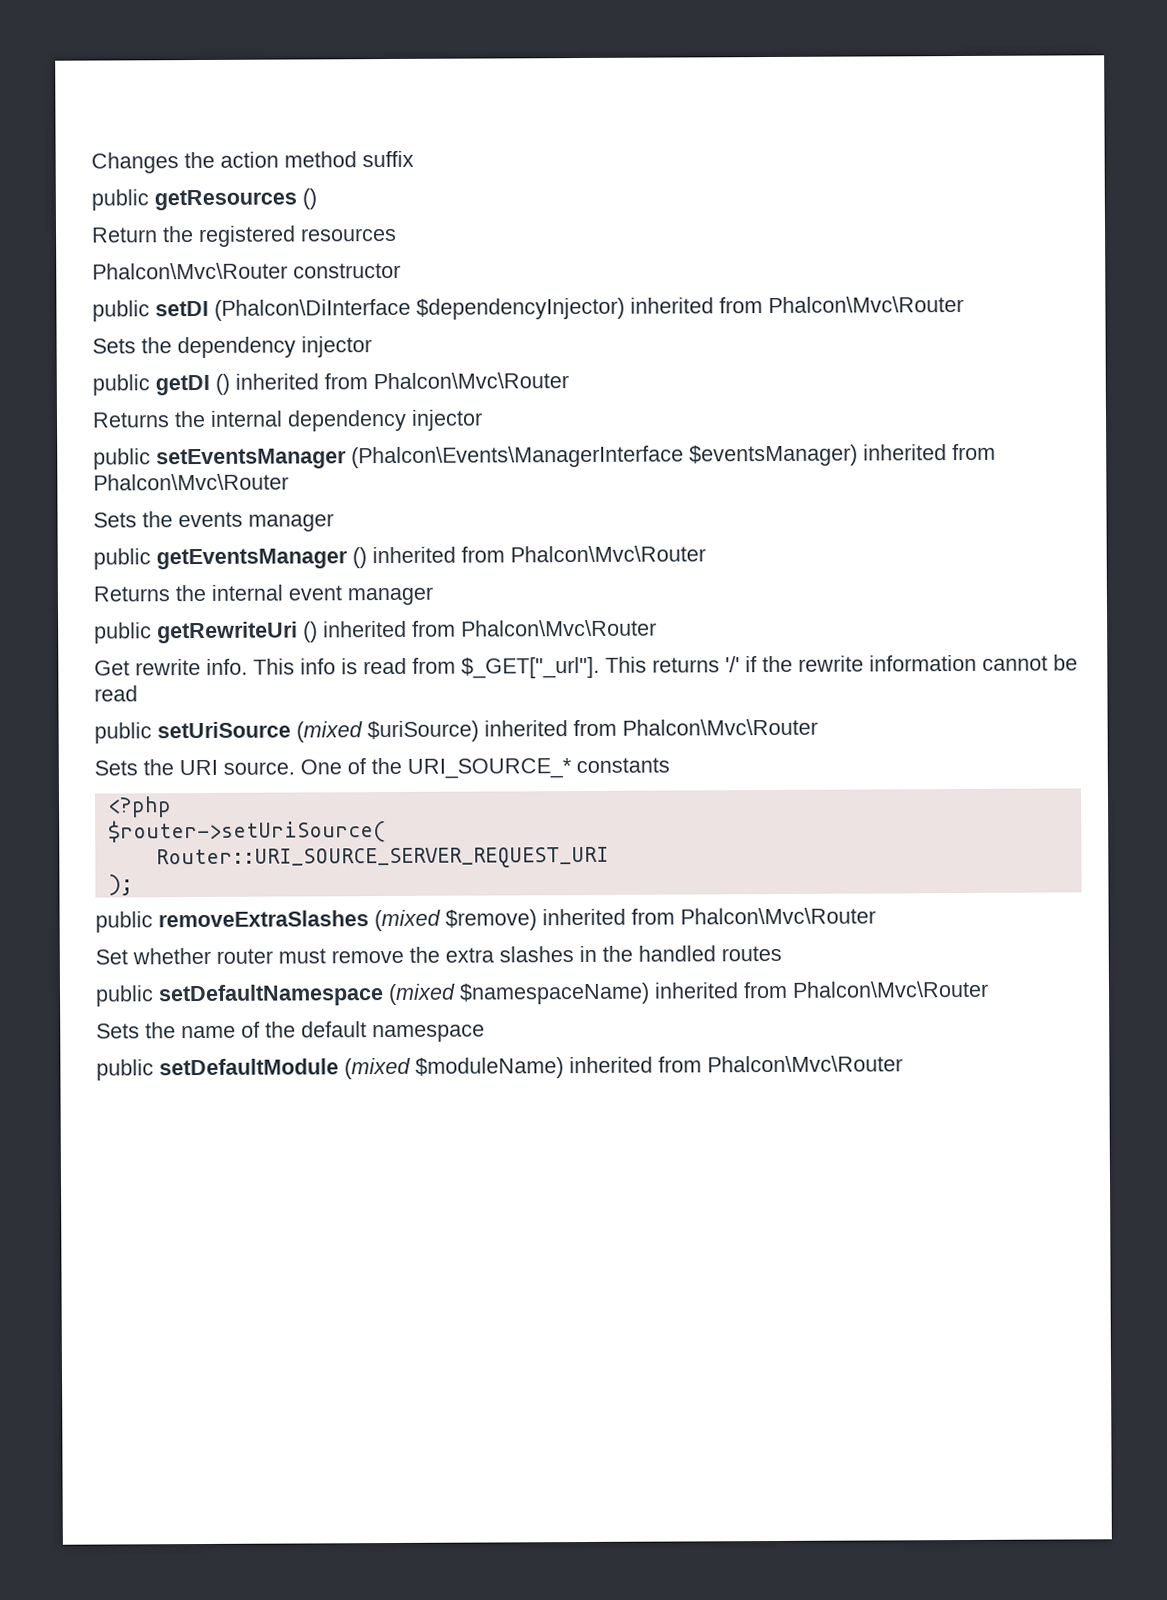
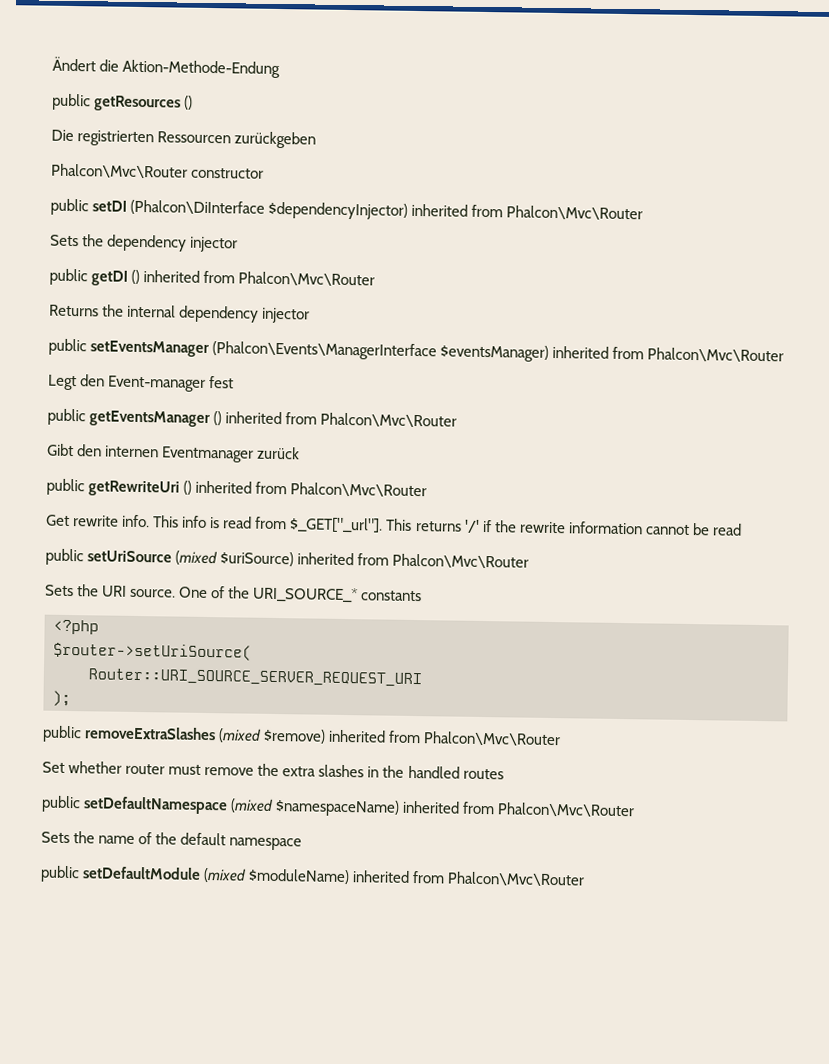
[91,150,414,174] Changes the action method suffix -> [52,56,281,79] Ändert die Aktion-Methode-Endung
[91,225,397,248] Return the registered resources -> [51,129,317,149] Die registrierten Ressourcen zurückgeben
[93,511,334,532] Sets the events manager -> [48,374,235,392] Legt den Event-manager fest
[93,584,433,606] Returns the internal event manager -> [47,443,301,463] Gibt den internen Eventmanager zurück

